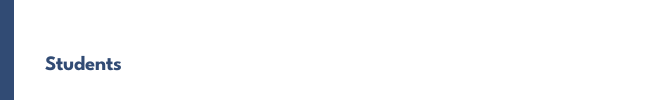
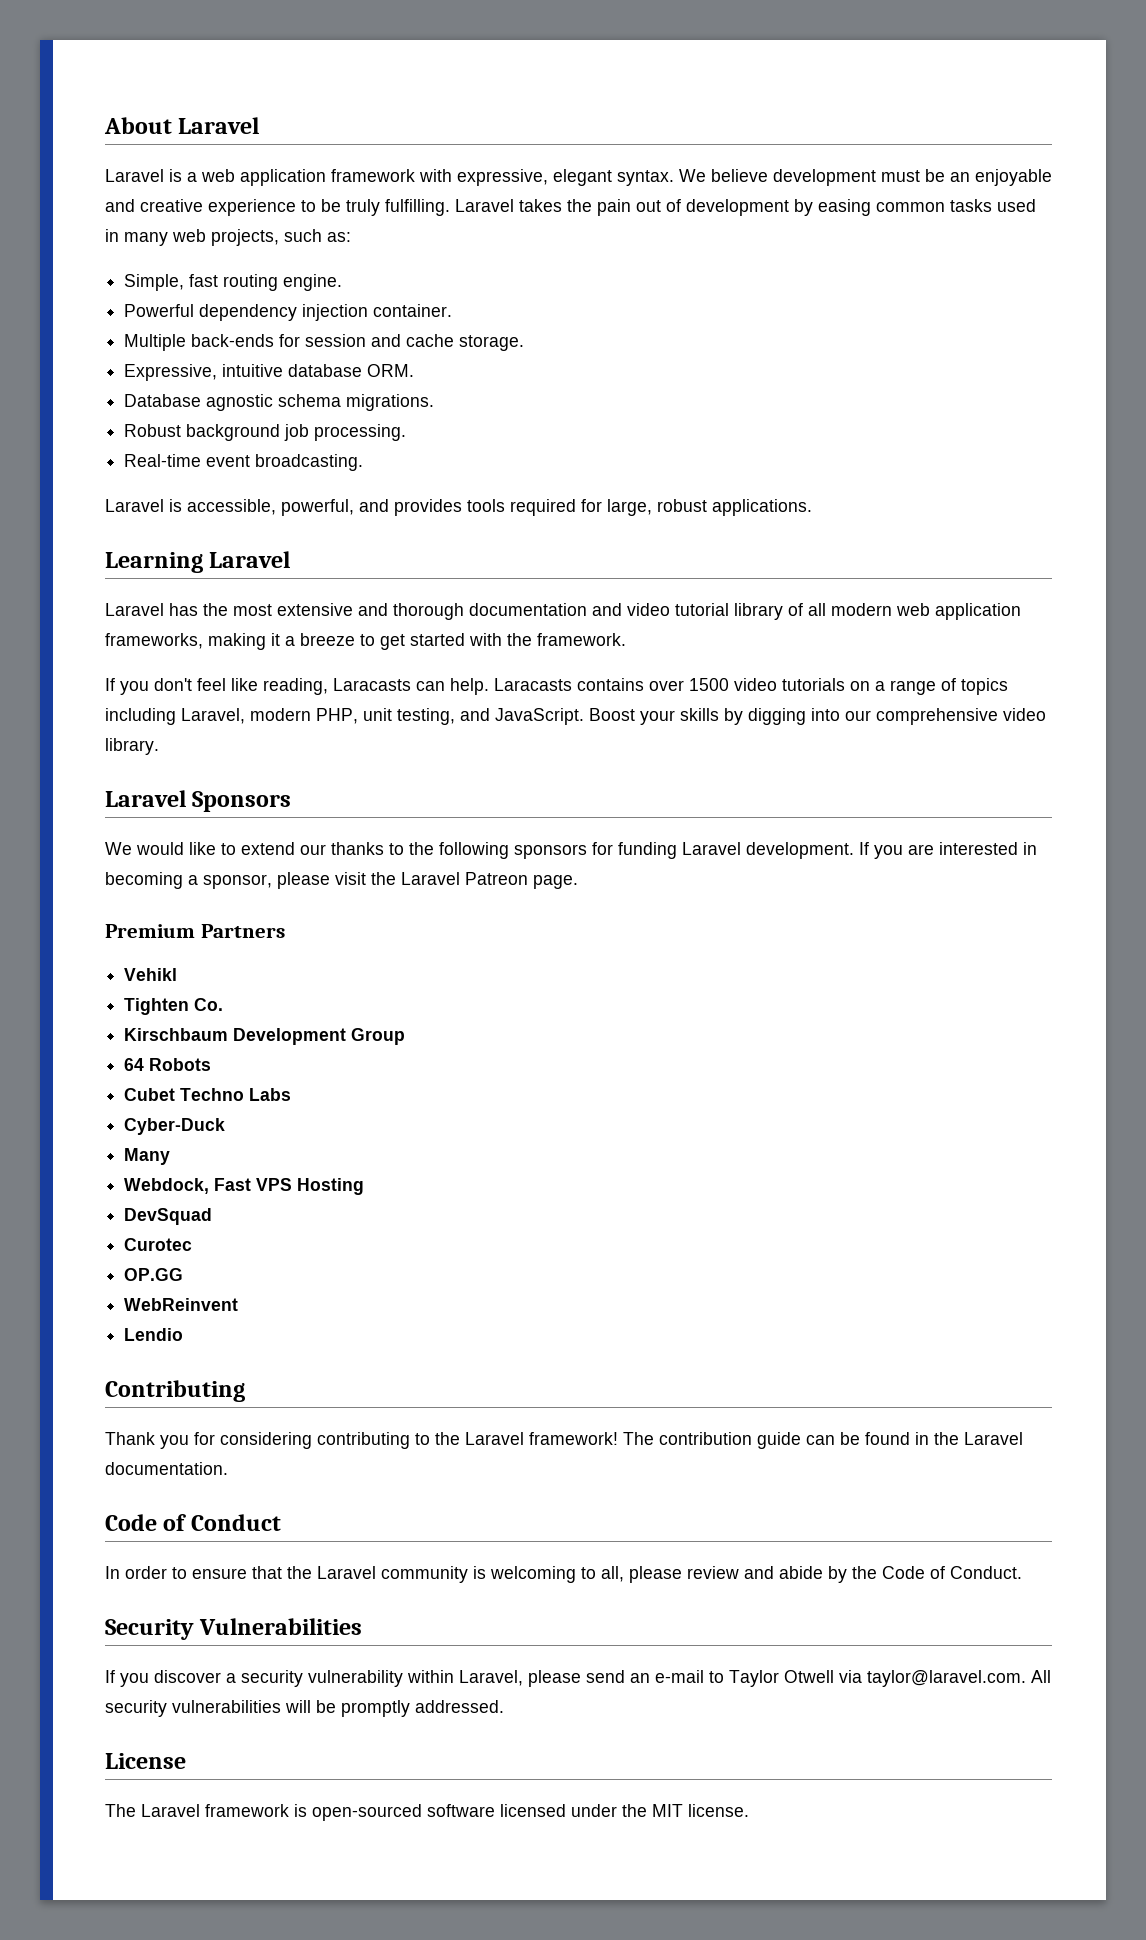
[45,55,122,71] Students -> [104,117,260,134] [105,169,1052,186] [105,199,1036,216] [105,229,351,246] [124,274,343,291] [124,304,453,321] [124,334,525,351] [124,364,415,381] [124,394,435,411] [124,424,407,441] [124,454,364,471] [105,499,812,516] [105,551,291,573] [105,603,1021,620] [105,633,626,650] [105,678,1008,695] [105,708,1046,725] [105,738,159,755] [105,790,292,812] [105,842,1037,859] [105,872,578,889] [105,924,285,938] [124,968,178,981] [124,998,224,1015] [124,1028,406,1045] [124,1058,212,1071] [124,1088,292,1101] [124,1118,226,1135] [124,1148,171,1165] [124,1178,365,1195] [124,1208,213,1225] [124,1238,193,1251] [124,1268,184,1281] [124,1298,239,1311] [124,1328,184,1341] [105,1380,245,1402] [105,1432,1023,1449] [105,1462,228,1475] [105,1514,281,1531] [105,1566,1022,1583] [105,1618,363,1640] [105,1670,1051,1687] [105,1700,504,1717] [105,1753,186,1769] [105,1804,749,1821] About Laravel // Laravel is a web application framework with expressive, elegant syntax. We believe development must be an enjoyable and creative experience to be truly fulfilling. Laravel takes the pain out of development by easing common tasks used in many web projects, such as: // Simple, fast routing engine. // Powerful dependency injection container. // Multiple back-ends for session and cache storage. // Expressive, intuitive database ORM. // Database agnostic schema migrations. // Robust background job processing. // Real-time event broadcasting. // Laravel is accessible, powerful, and provides tools required for large, robust applications. // Learning Laravel // Laravel has the most extensive and thorough documentation and video tutorial library of all modern web application frameworks, making it a breeze to get started with the framework. // If you don't feel like reading, Laracasts can help. Laracasts contains over 1500 video tutorials on a range of topics including Laravel, modern PHP, unit testing, and JavaScript. Boost your skills by digging into our comprehensive video library. // Laravel Sponsors // We would like to extend our thanks to the following sponsors for funding Laravel development. If you are interested in becoming a sponsor, please visit the Laravel Patreon page. // Premium Partners // Vehikl // Tighten Co. // Kirschbaum Development Group // 64 Robots // Cubet Techno Labs // Cyber-Duck // Many // Webdock, Fast VPS Hosting // DevSquad // Curotec // OP.GG // WebReinvent // Lendio // Contributing // Thank you for considering contributing to the Laravel framework! The contribution guide can be found in the Laravel documentation. // Code of Conduct // In order to ensure that the Laravel community is welcoming to all, please review and abide by the Code of Conduct. // Security Vulnerabilities // If you discover a security vulnerability within Laravel, please send an e-mail to Taylor Otwell via taylor@laravel.com. All security vulnerabilities will be promptly addressed. // License // The Laravel framework is open-sourced software licensed under the MIT license.

